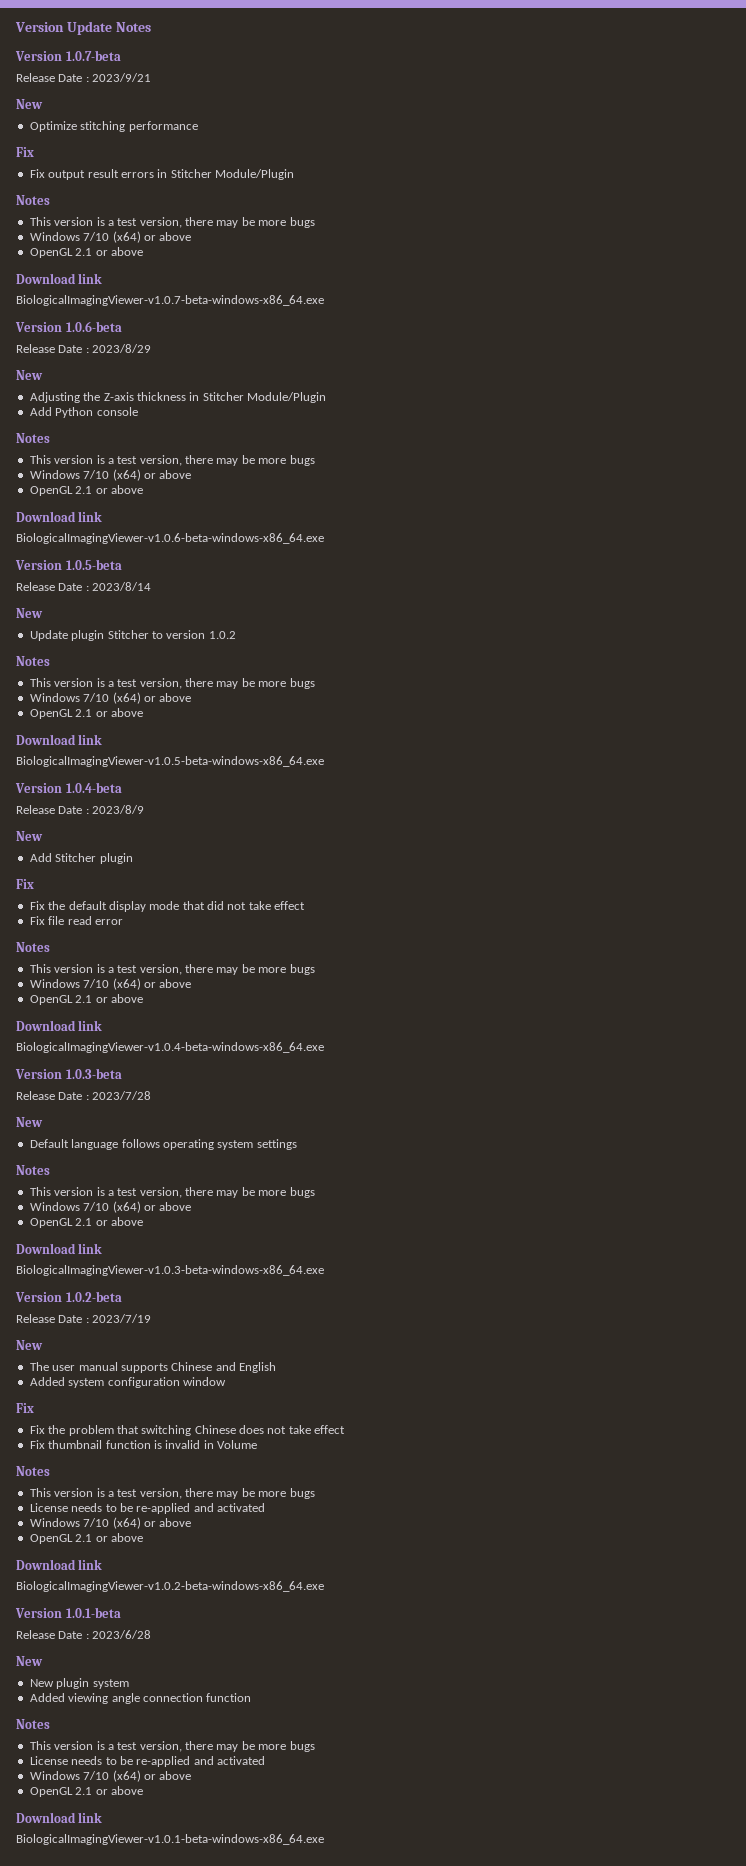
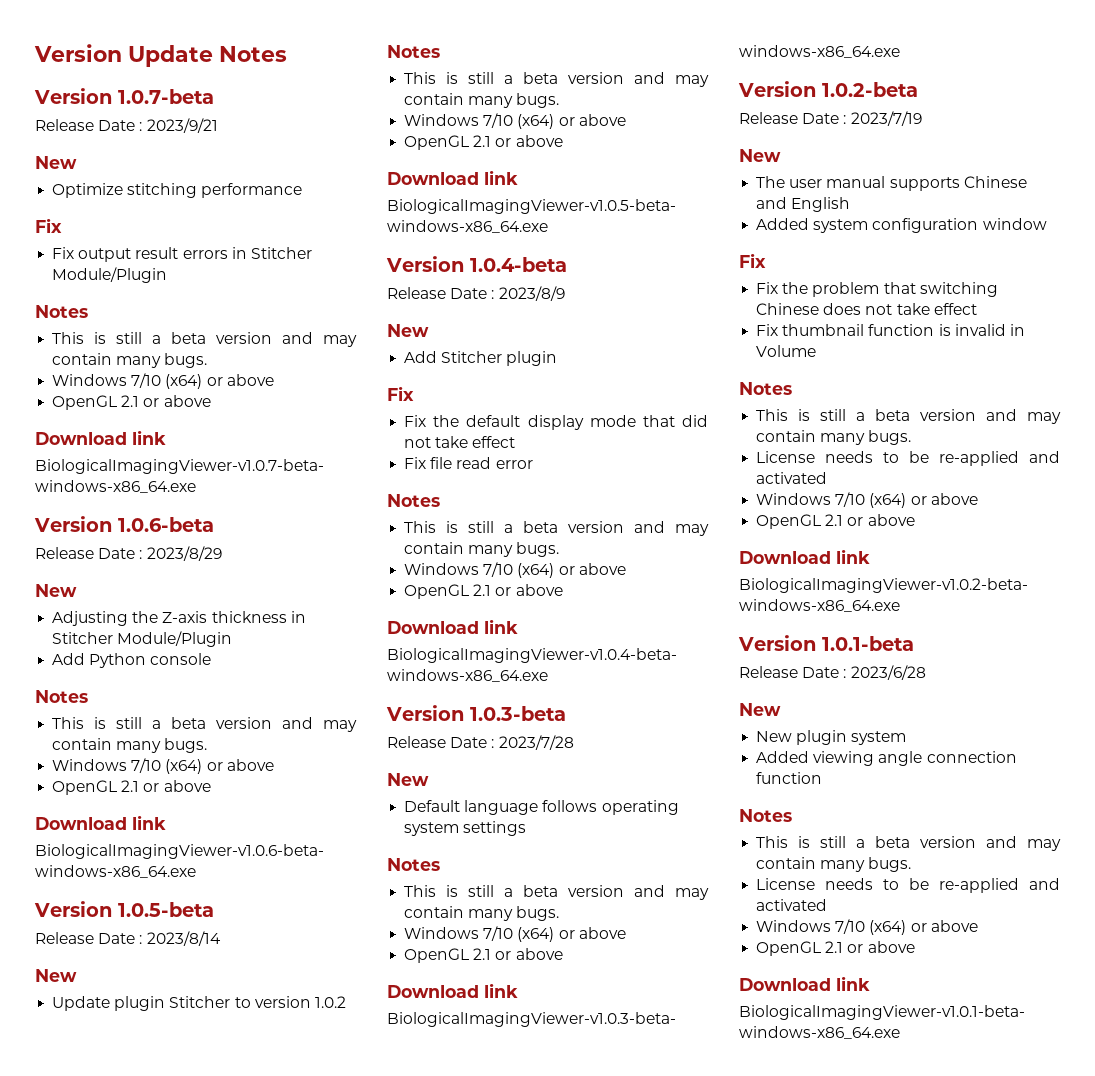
[54,217,315,228] version is a test version, there may be more bugs -> [94,332,357,347] [52,353,208,368] is still a beta version and may contain many bugs.
[54,455,315,466] version is a test version, there may be more bugs -> [94,717,357,732] [52,738,208,753] is still a beta version and may contain many bugs.
[54,678,315,689] version is a test version, there may be more bugs -> [446,72,709,87] [404,93,560,108] is still a beta version and may contain many bugs.
[54,964,315,975] version is a test version, there may be more bugs -> [446,521,709,536] [404,542,560,557] is still a beta version and may contain many bugs.
[54,1187,315,1198] version is a test version, there may be more bugs -> [446,885,709,900] [404,906,560,921] is still a beta version and may contain many bugs.
[54,1488,315,1499] version is a test version, there may be more bugs -> [798,409,1061,424] [756,430,912,445] is still a beta version and may contain many bugs.
[54,1741,315,1752] version is a test version, there may be more bugs -> [798,836,1061,851] [756,857,912,872] is still a beta version and may contain many bugs.

